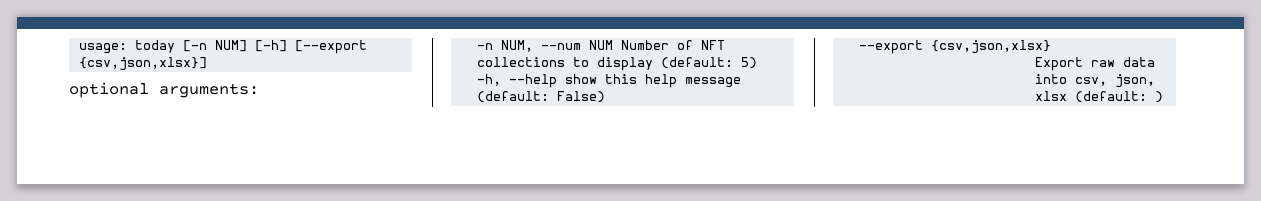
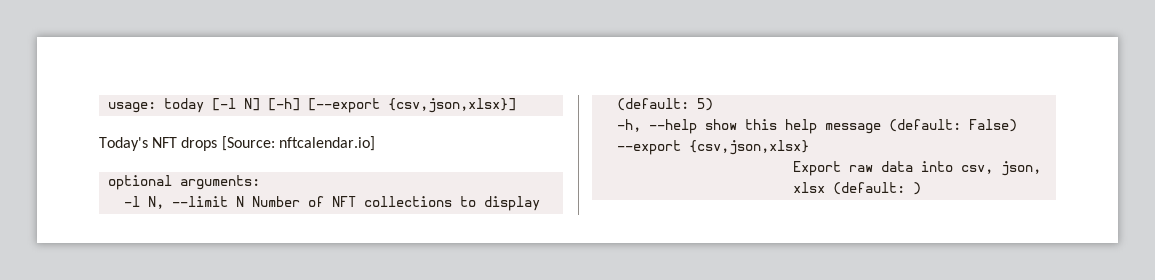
[183,40,248,52] [-n NUM] -> [212,98,261,111] [-l N]
[69,82,259,98] [477,40,614,52] optional arguments: // -n NUM, --num NUM -> [99,136,375,151] [108,175,261,190] [124,196,245,209] Today's NFT drops [Source: nftcalendar.io] // optional arguments: // -l N, --limit N

